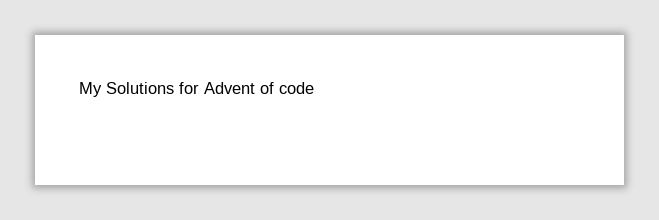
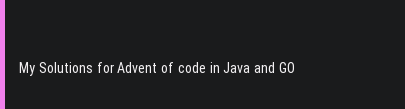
(314, 88) none -> [209,62,296,73] in Java and GO

